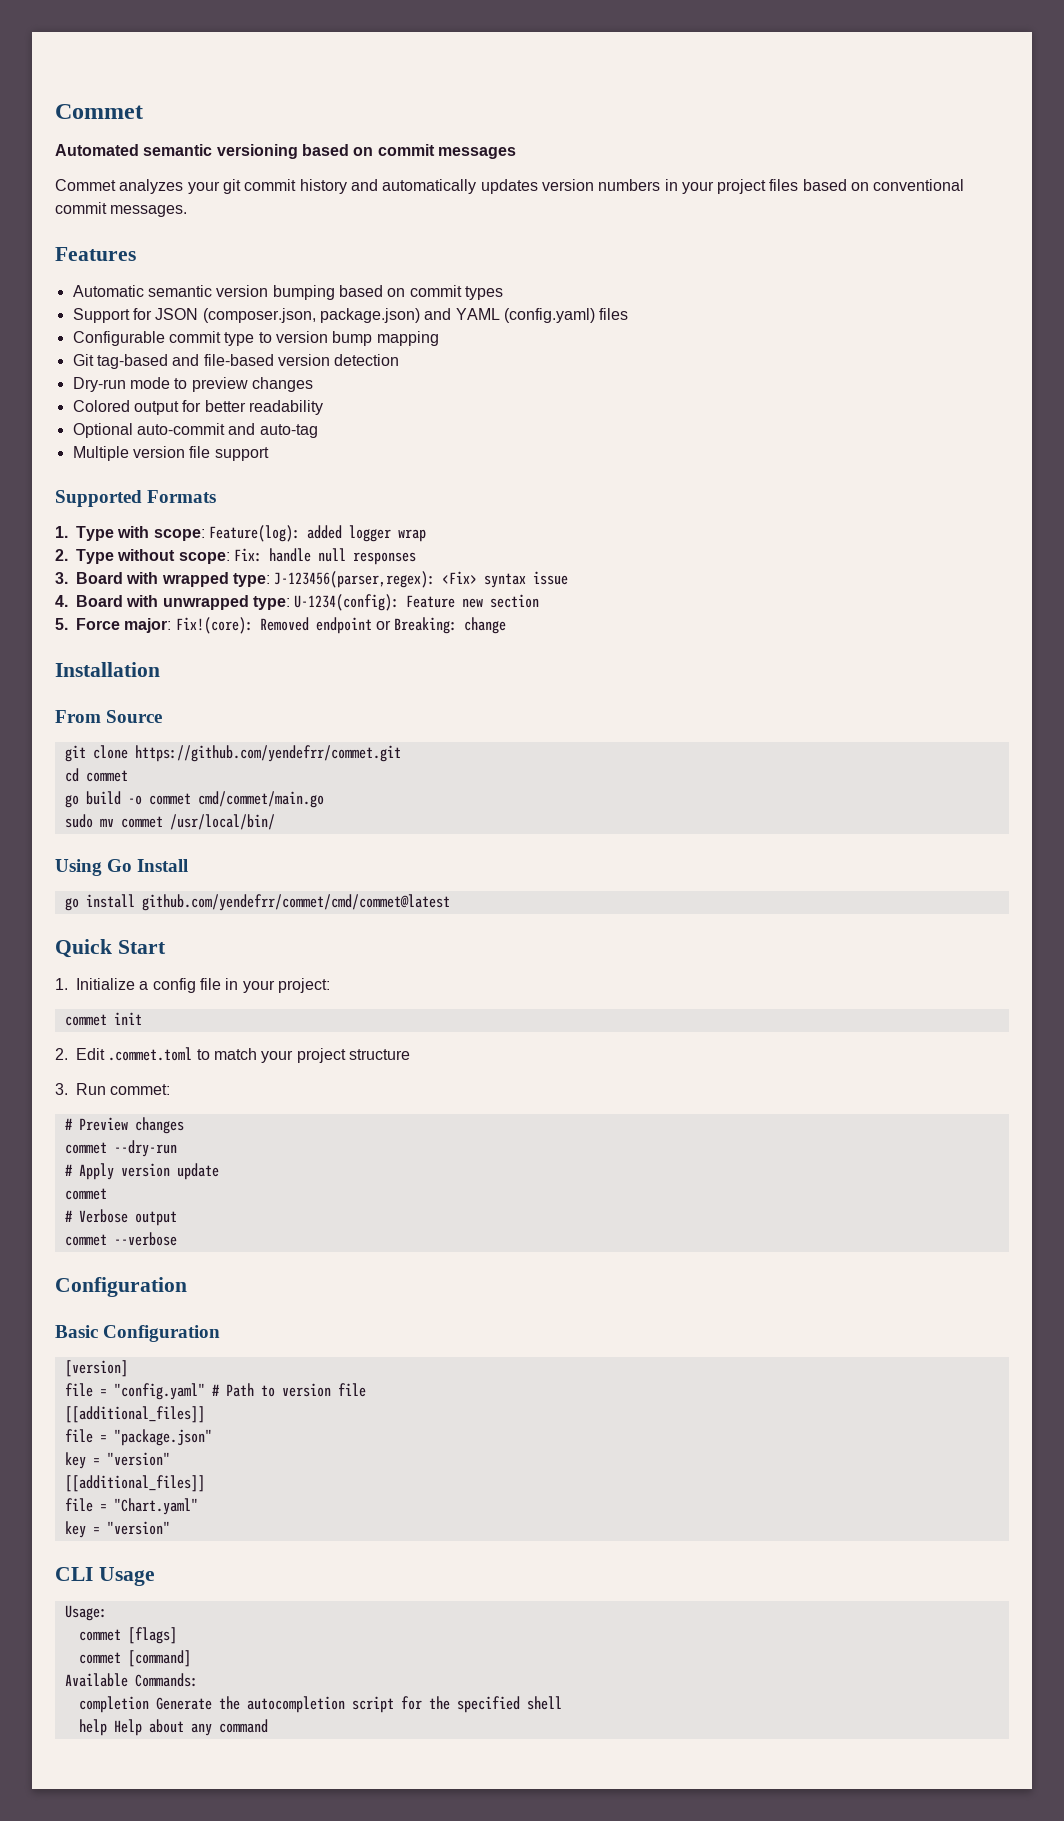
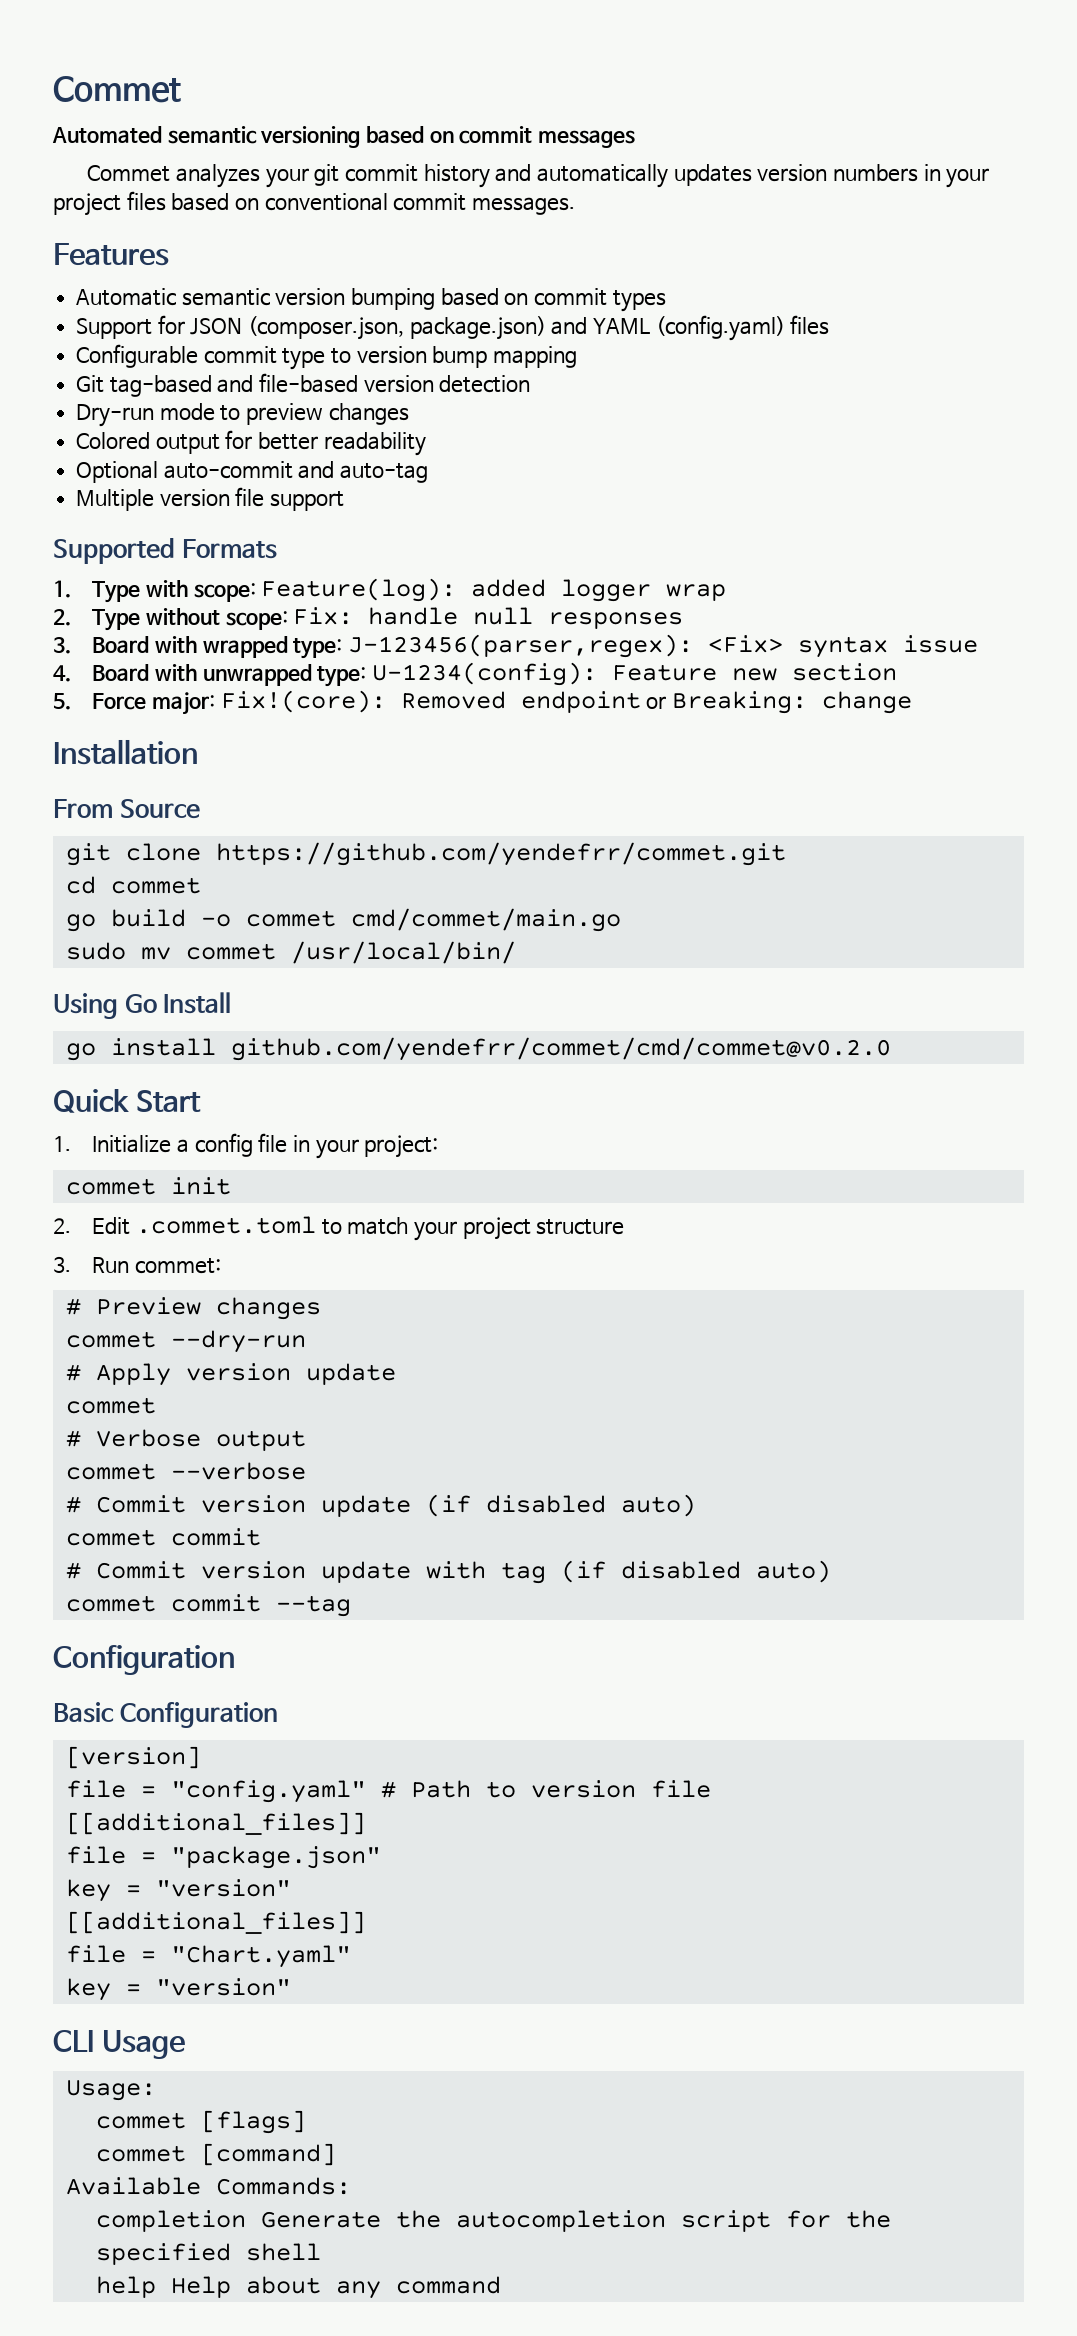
[141,894,450,911] github.com/yendefrr/commet/cmd/commet@latest -> [230,1037,891,1061] github.com/yendefrr/commet/cmd/commet@v0.2.0
(177, 1239) none -> [65,1494,696,1517] [65,1528,261,1546] [65,1560,831,1584] [65,1594,351,1617] // # Commit version update (if disabled auto) // commet commit // # Commit version update with tag (if disabled auto) // commet commit --tag

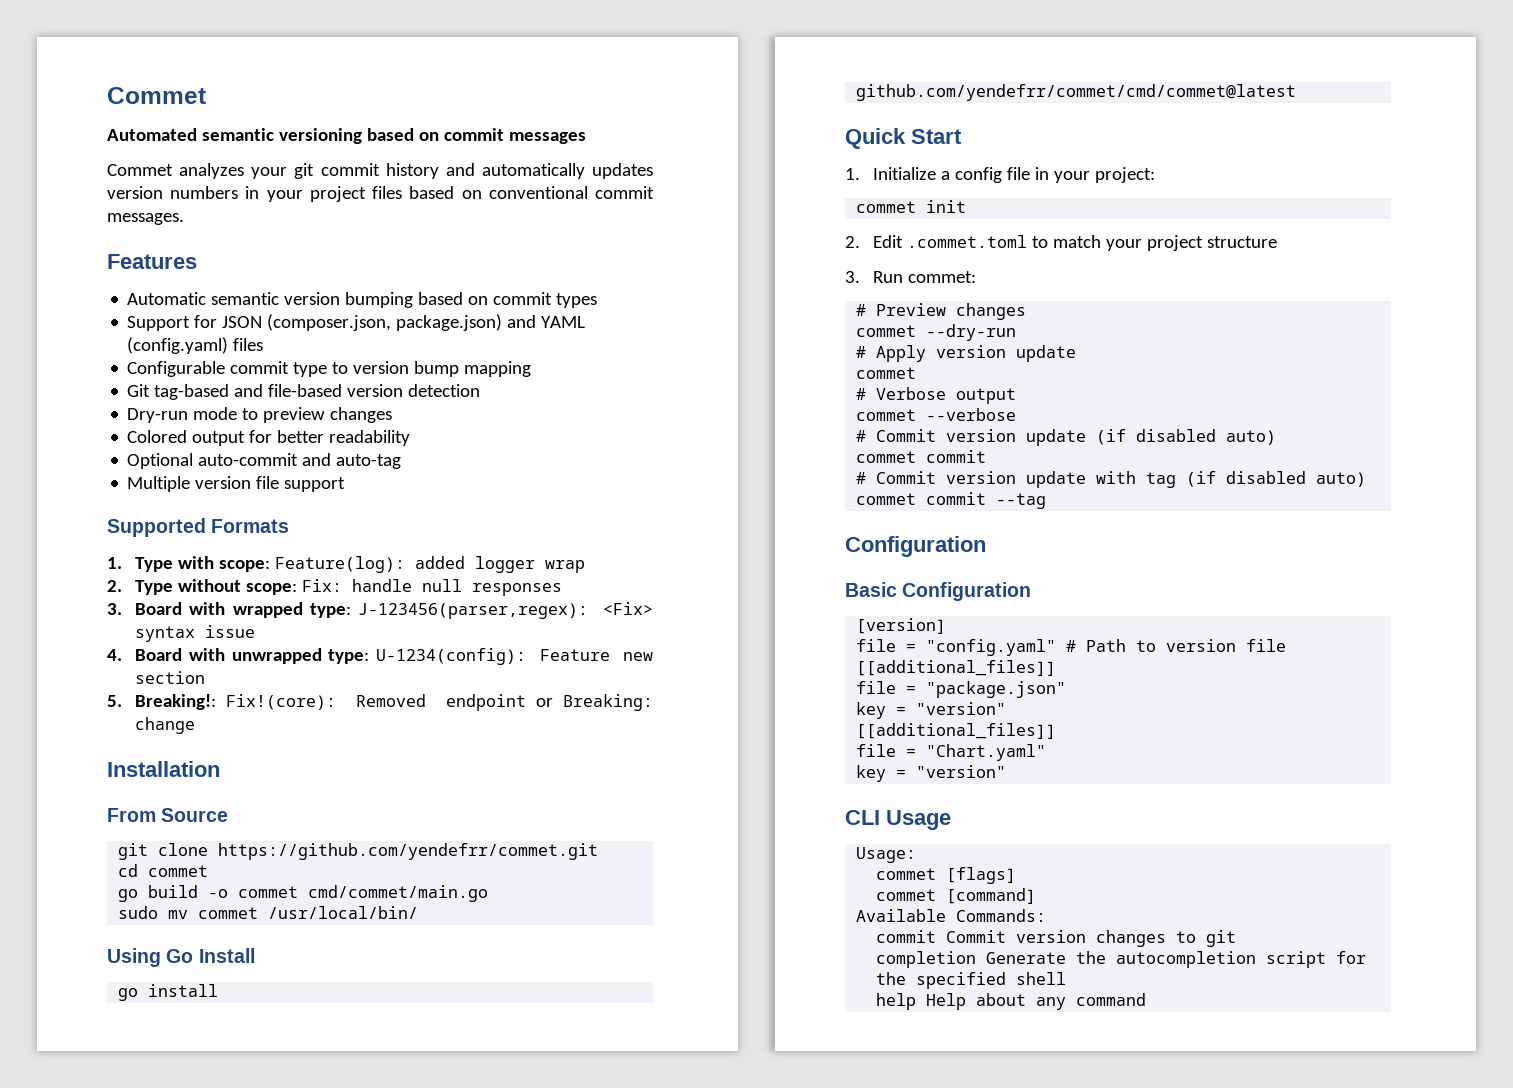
[92,692,216,715] Force major: -> [135,694,217,710] Breaking!:
[230,1037,891,1061] github.com/yendefrr/commet/cmd/commet@v0.2.0 -> [856,84,1297,101] github.com/yendefrr/commet/cmd/commet@latest
(351, 2186) none -> [876,930,1237,947] // commit Commit version changes to git

